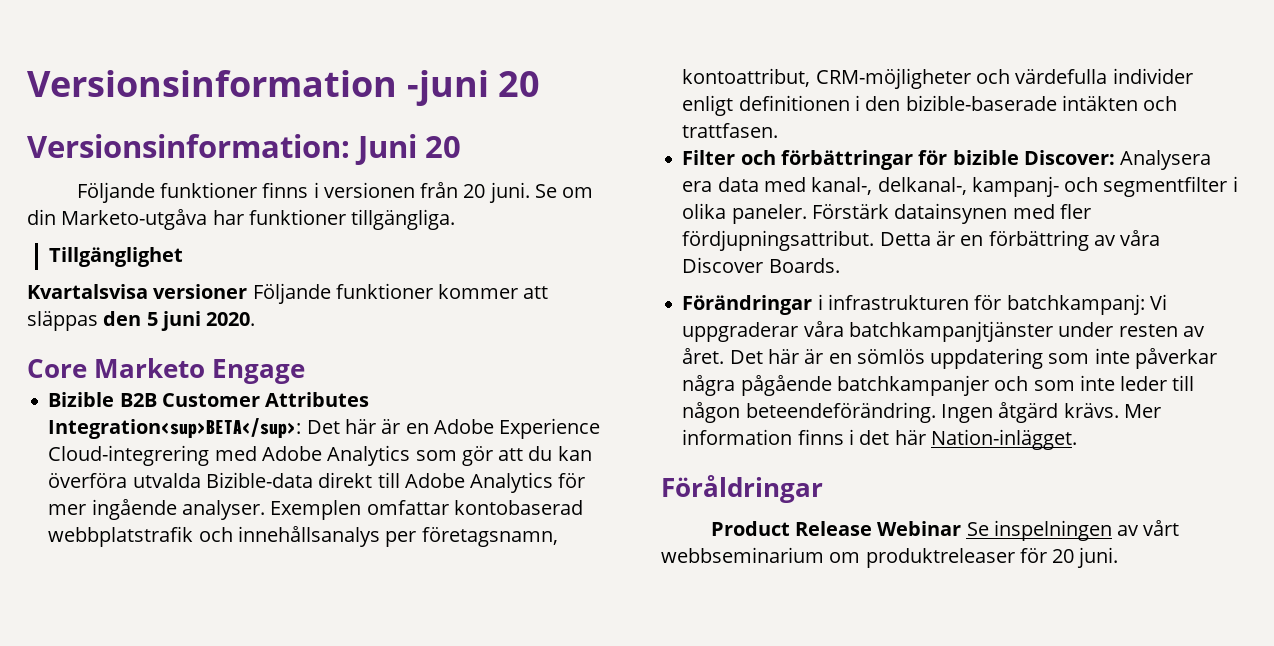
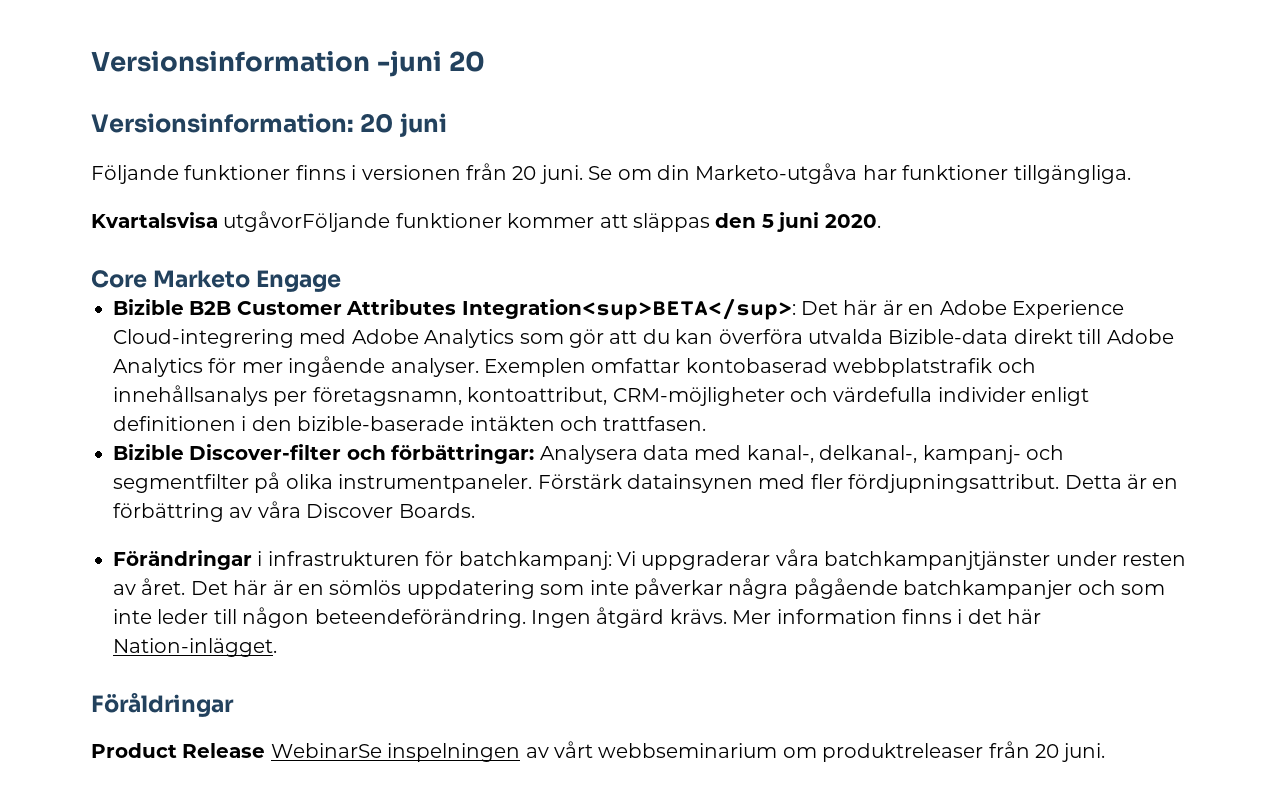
[355,134,462,165] Juni 20 -> [360,113,447,137] 20 juni
[48,247,183,267] // Tillgänglighet -> (1131, 174) none
[153,283,331,304] versioner Följande -> [223,211,391,232] utgåvorFöljande
[682,150,1212,170] [682,181,713,192] Filter och förbättringar för bizible Discover: Analysera era -> [113,444,638,464] Bizible Discover-filter och förbättringar: Analysera
[1232,176,1238,192] [682,203,807,224] i olika paneler. -> [254,472,533,493] på olika instrumentpaneler.
[877,521,989,536] Webinar Se -> [270,743,382,758] WebinarSe
[1019,548,1047,563] för -> [988,741,1030,758] från

